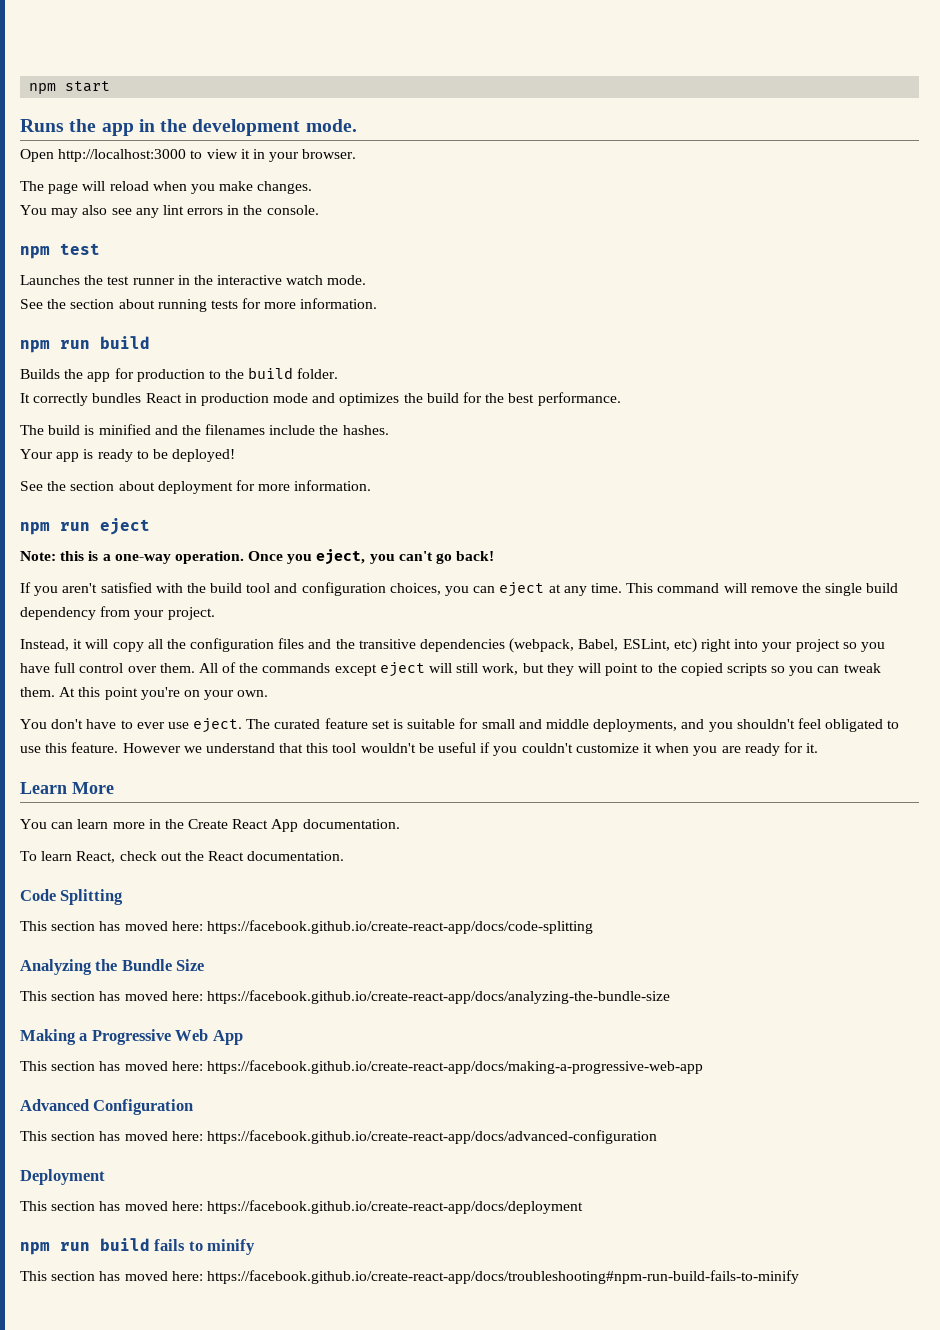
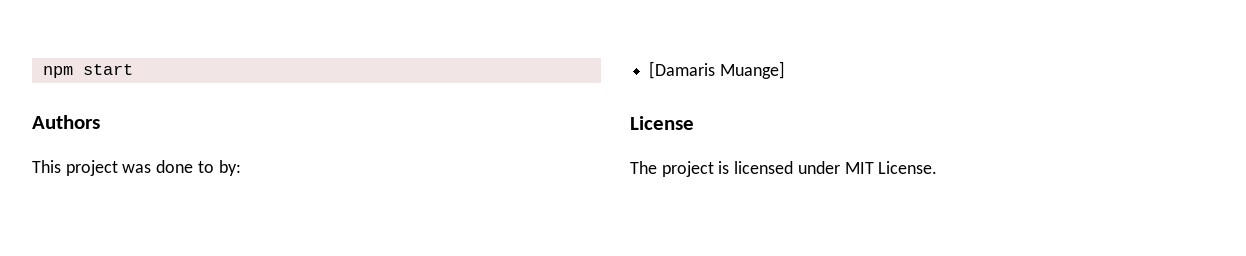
[20,119,357,136] [20,149,357,162] [20,181,313,194] [20,205,319,218] [20,243,100,259] [20,275,367,285] [20,298,378,312] [20,336,150,353] [20,367,339,382] [20,392,621,406] [20,424,389,435] [20,449,236,462] [20,480,372,494] [20,518,150,535] [20,549,495,565] [20,582,899,597] [20,606,215,620] [20,638,885,653] [20,662,881,677] [20,687,269,700] [20,718,900,733] [20,742,819,756] [20,782,114,794] [20,819,400,832] [20,851,345,863] [20,889,124,905] [20,920,593,934] [20,959,205,975] [20,990,670,1004] [20,1029,243,1045] [20,1060,703,1074] [20,1099,194,1115] [20,1130,657,1144] [20,1169,105,1185] [20,1200,583,1214] [20,1238,256,1255] [20,1270,799,1284] Runs the app in the development mode. // Open http://localhost:3000 to view it in your browser. // The page will reload when you make changes. // You may also see any lint errors in the console. // npm test // Launches the test runner in the interactive watch mode. // See the section about running tests for more information. // npm run build // Builds the app for production to the build folder. // It correctly bundles React in production mode and optimizes the build for the best performance. // The build is minified and the filenames include the hashes. // Your app is ready to be deployed! // See the section about deployment for more information. // npm run eject // Note: this is a one-way operation. Once you eject, you can't go back! // If you aren't satisfied with the build tool and configuration choices, you can eject at any time. This command will remove the single build dependency from your project. // Instead, it will copy all the configuration files and the transitive dependencies (webpack, Babel, ESLint, etc) right into your project so you have full control over them. All of the commands except eject will still work, but they will point to the copied scripts so you can tweak them. At this point you're on your own. // You don't have to ever use eject. The curated feature set is suitable for small and middle deployments, and you shouldn't feel obligated to use this feature. However we understand that this tool wouldn't be useful if you couldn't customize it when you are ready for it. // Learn More // You can learn more in the Create React App documentation. // To learn React, check out the React documentation. // Code Splitting // This section has moved here: https://facebook.github.io/create-react-app/docs/code-splitting // Analyzing the Bundle Size // This section has moved here: https://facebook.github.io/create-react-app/docs/analyzing-the-bundle-size // Making a Progressive Web App // This section has moved here: https://facebook.github.io/create-react-app/docs/making-a-progressive-web-app // Advanced Configuration // This section has moved here: https://facebook.github.io/create-react-app/docs/advanced-configuration // Deployment // This section has moved here: https://facebook.github.io/create-react-app/docs/deployment // npm run build fails to minify // This section has moved here: https://facebook.github.io/create-react-app/docs/troubleshooting#npm-run-build-fails-to-minify -> [32,115,100,129] [32,160,241,176] [649,61,785,79] [630,116,694,130] [630,161,938,177] Authors // This project was done to by: // [Damaris Muange] // License // The project is licensed under MIT License.

